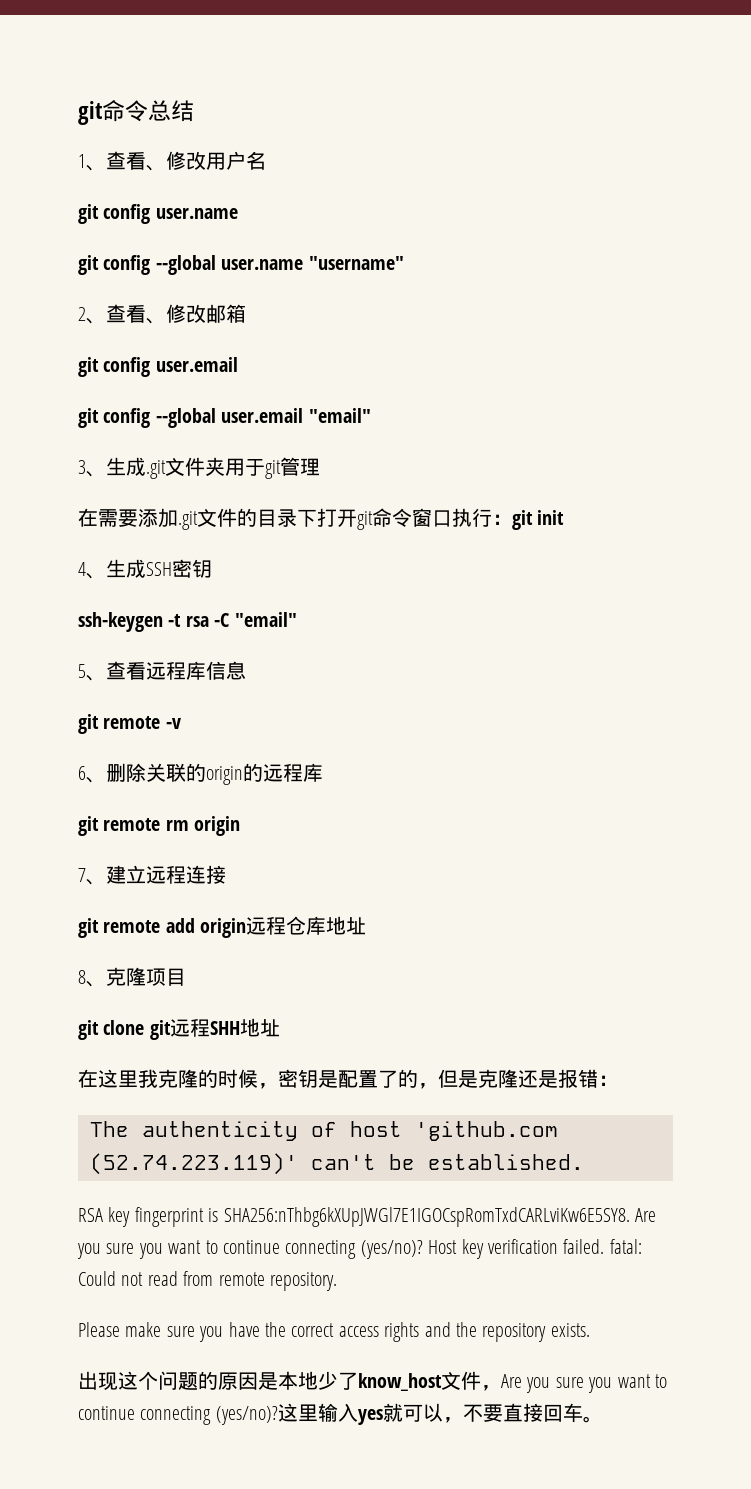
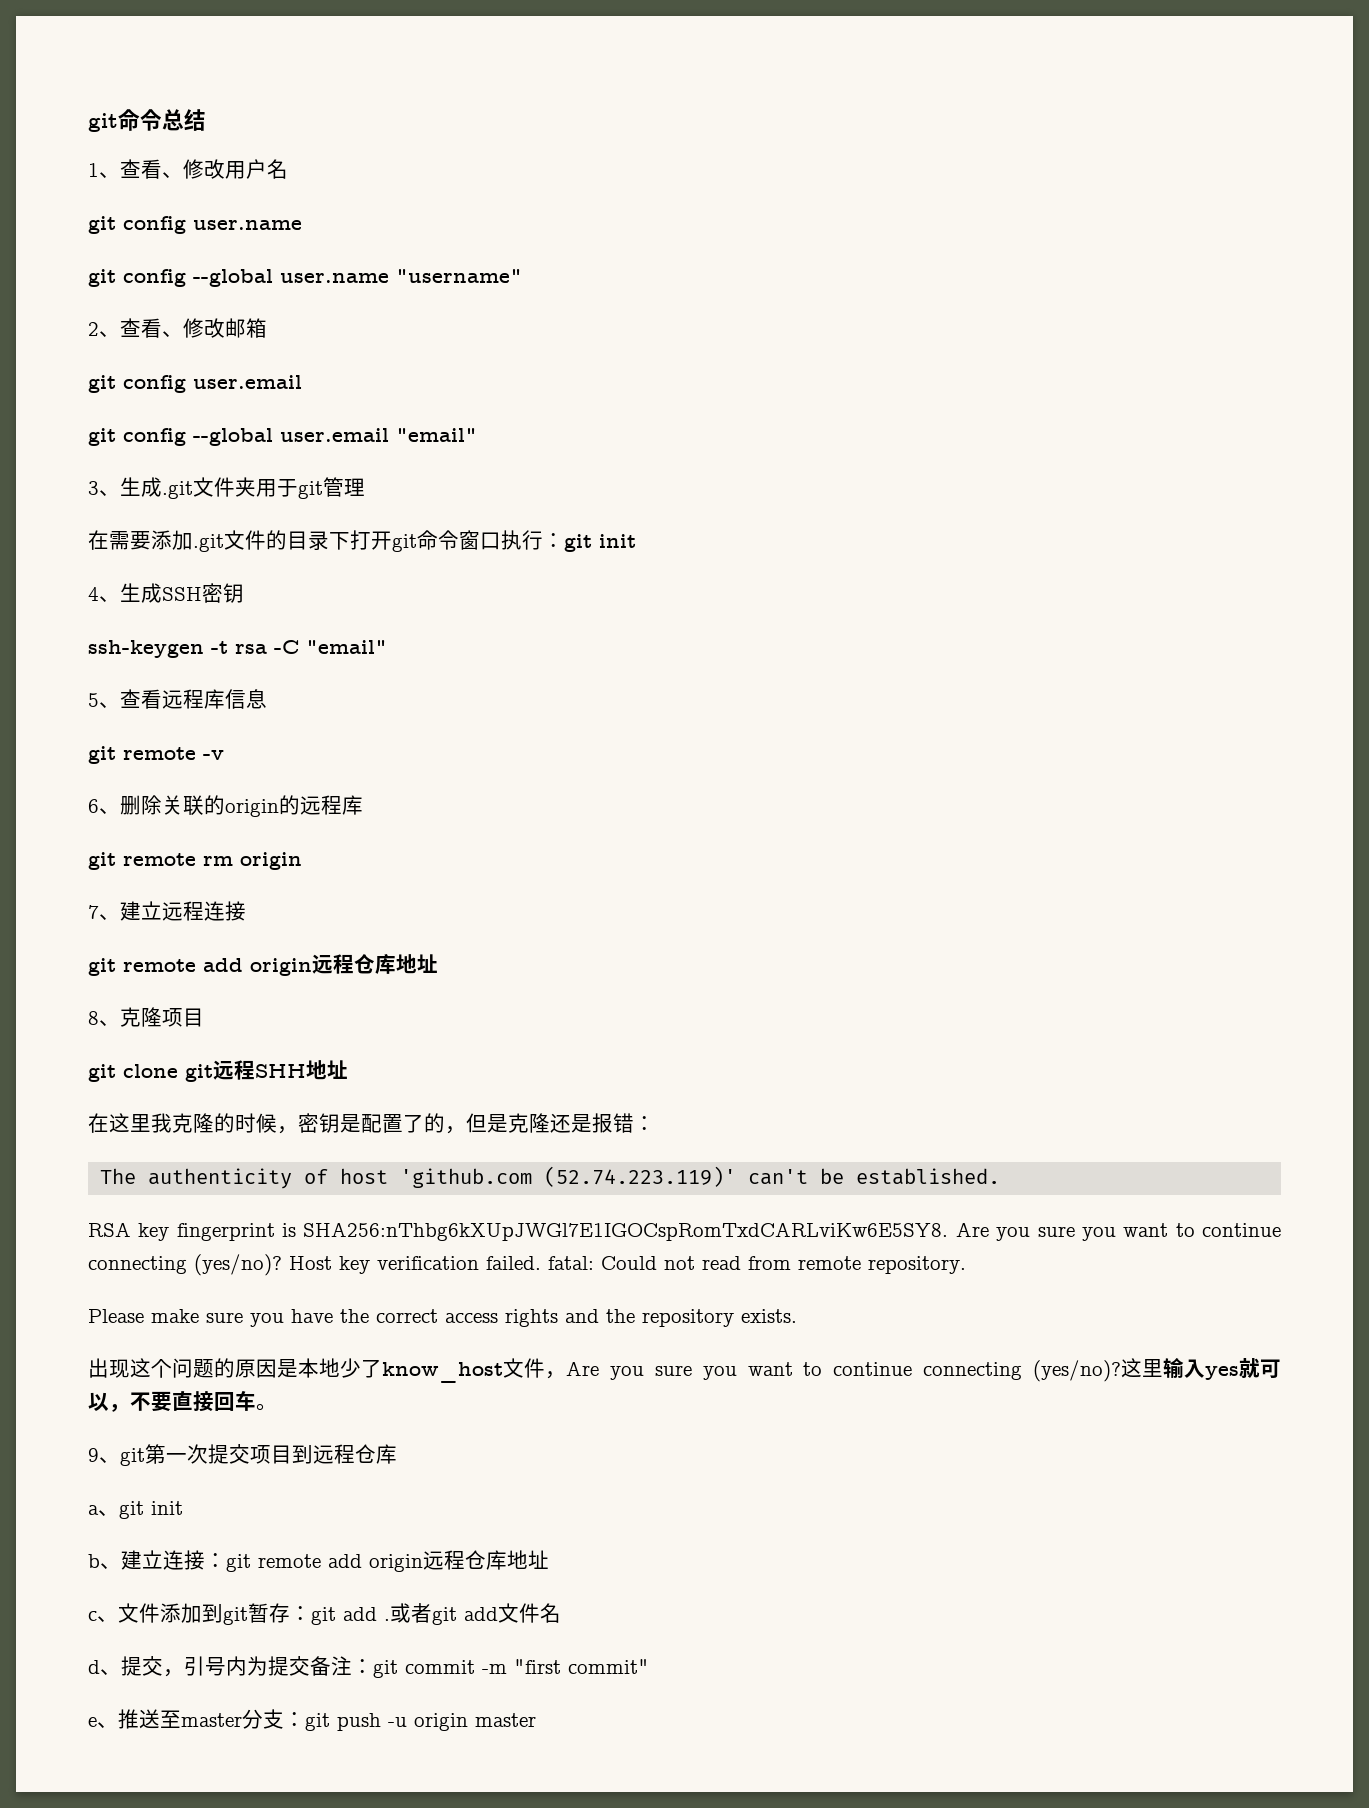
(603, 1419) none -> [88,1444,397,1466] [88,1501,183,1519] [88,1550,549,1572] [88,1603,561,1625] [88,1656,649,1678] [88,1709,536,1731] // 9、git第一次提交项目到远程仓库 // a、git init // b、建立连接：git remote add origin远程仓库地址 // c、文件添加到git暂存：git add .或者git add文件名 // d、提交，引号内为提交备注：git commit -m "first commit" // e、推送至master分支：git push -u origin master

